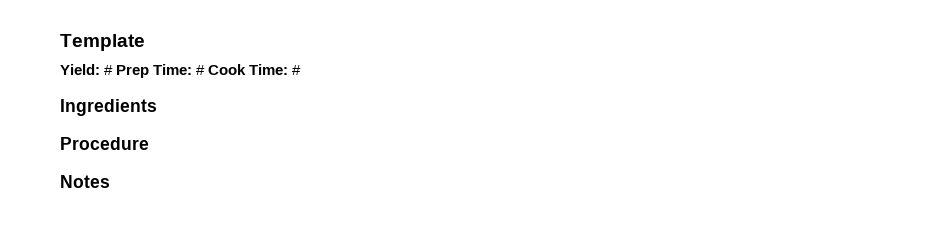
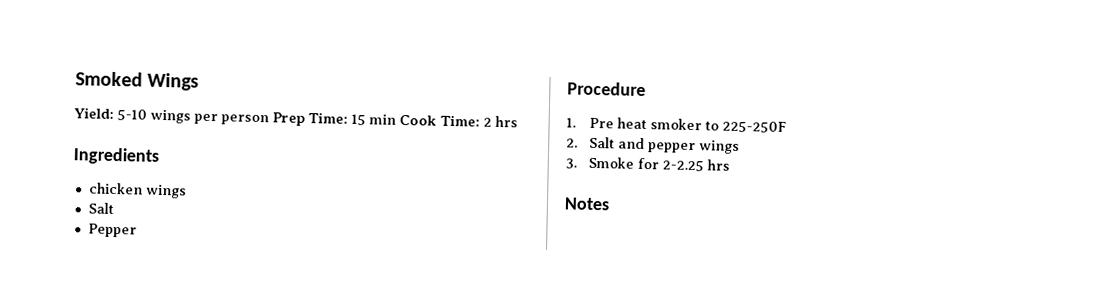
[60,34,145,51] Template -> [75,71,200,91] Smoked Wings
[104,64,302,78] [60,99,157,116] [60,137,149,150] # Prep Time: # Cook Time: # // Ingredients // Procedure -> [117,109,518,128] [73,147,160,165] [88,182,187,199] [87,202,114,215] [87,223,137,238] [567,81,646,97] [566,117,787,133] [566,136,740,154] [565,156,730,172] 5-10 wings per person Prep Time: 15 min Cook Time: 2 hrs // Ingredients // chicken wings // Salt // Pepper // Procedure // 1. Pre heat smoker to 225-250F // 2. Salt and pepper wings // 3. Smoke for 2-2.25 hrs

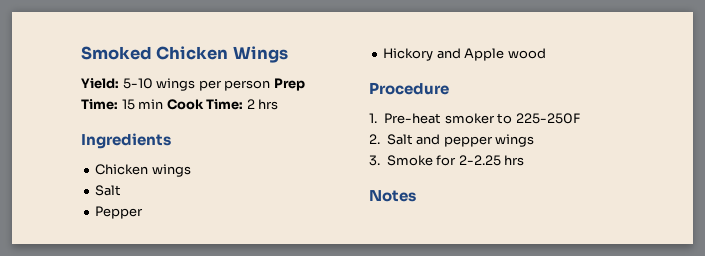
(143, 79) none -> [156,46,229,60] Chicken
[88,182,143,195] chicken -> [95,164,149,175] Chicken
(137, 230) none -> [383,48,546,61] // Hickory and Apple wood
[588,117,647,130] Pre heat -> [384,113,442,124] Pre-heat

